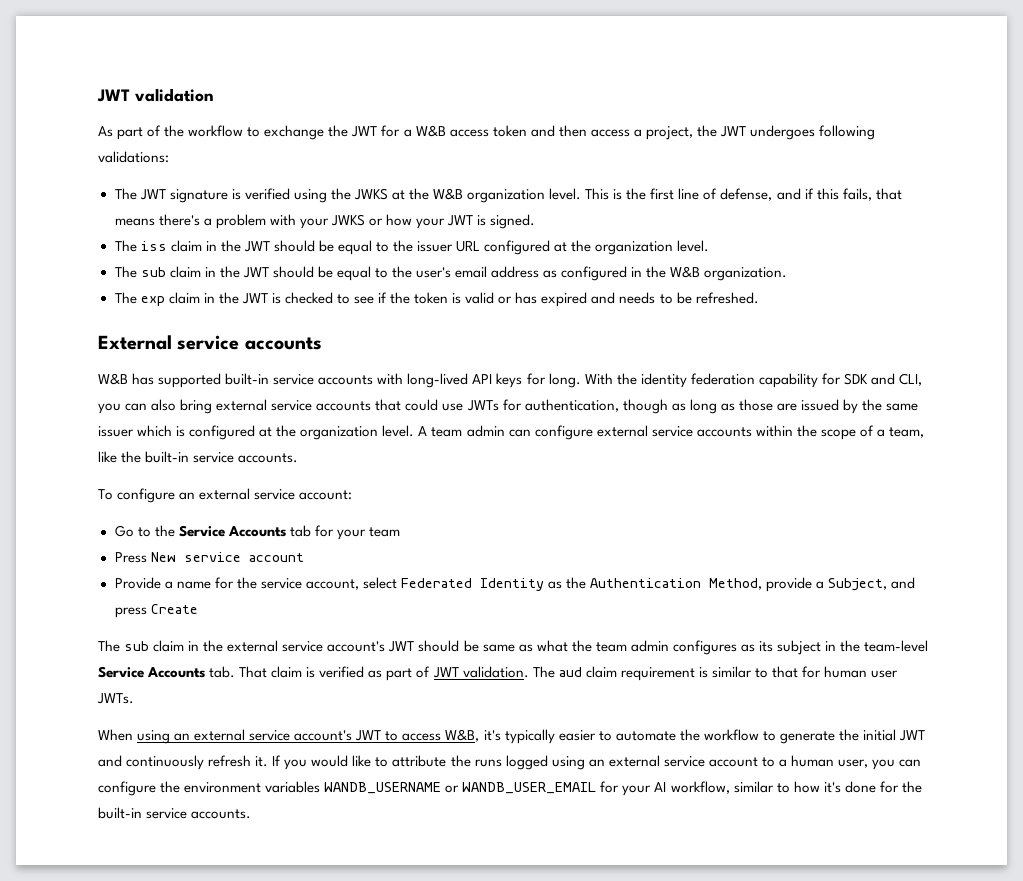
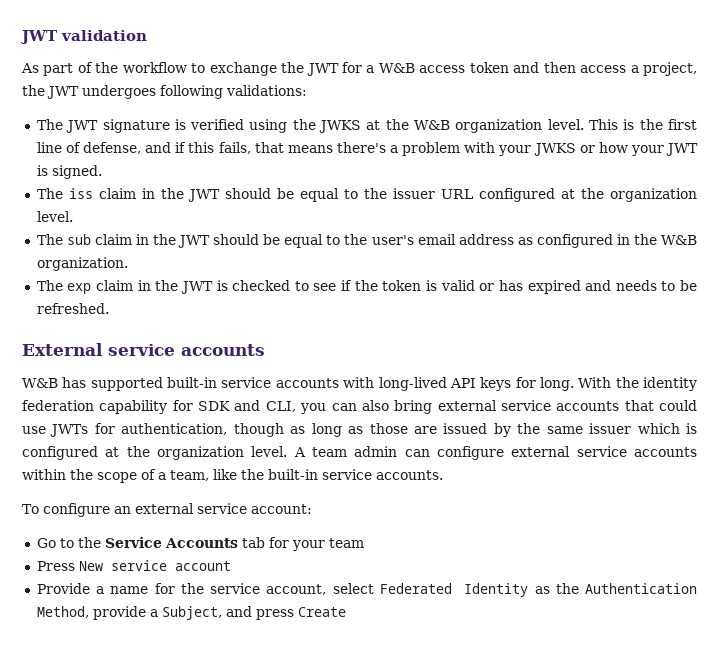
[98,640,929,655] [98,666,899,681] [97,693,134,704] [98,729,926,744] [98,755,922,770] [98,781,922,796] [98,807,252,819] // The sub claim in the external service account's JWT should be same as what the team admin configures as its subject in the team-level Service Accounts tab. That claim is verified as part of JWT validation. The aud claim requirement is similar to that for human user JWTs. // When using an external service account's JWT to access W&B, it's typically easier to automate the workflow to generate the initial JWT and continuously refresh it. If you would like to attribute the runs logged using an external service account to a human user, you can configure the environment variables WANDB_USERNAME or WANDB_USER_EMAIL for your AI workflow, similar to how it's done for the built-in service accounts. -> (346, 612) none

